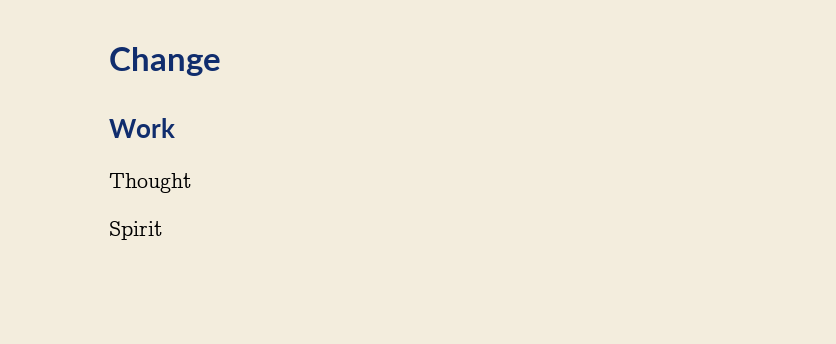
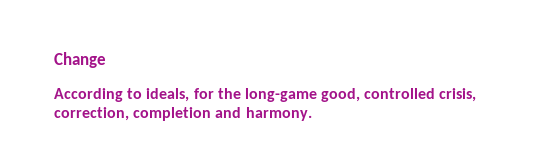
[109,118,175,138] [109,173,192,193] [109,221,163,240] Work // Thought // Spirit -> [54,88,477,102] [54,107,312,121] According to ideals, for the long-game good, controlled crisis, correction, completion and harmony.

